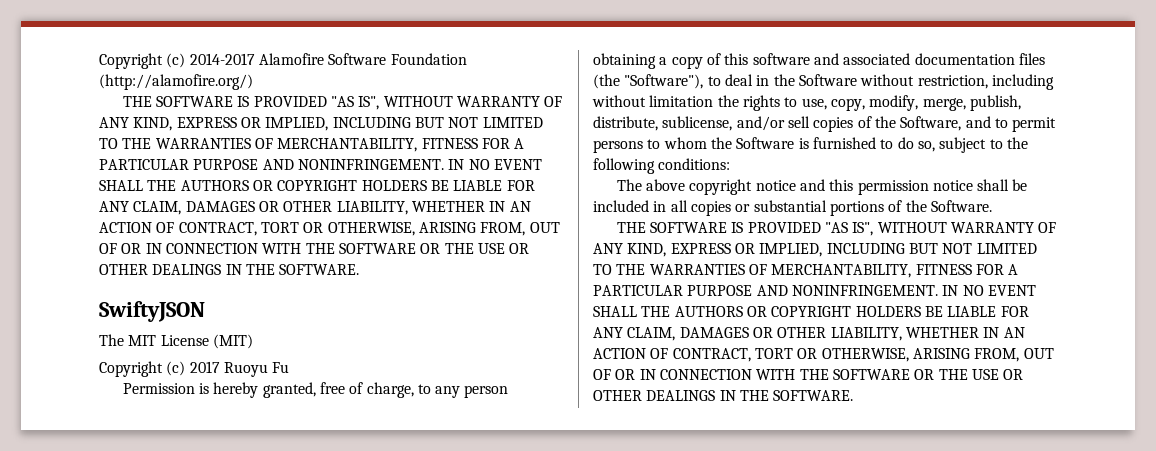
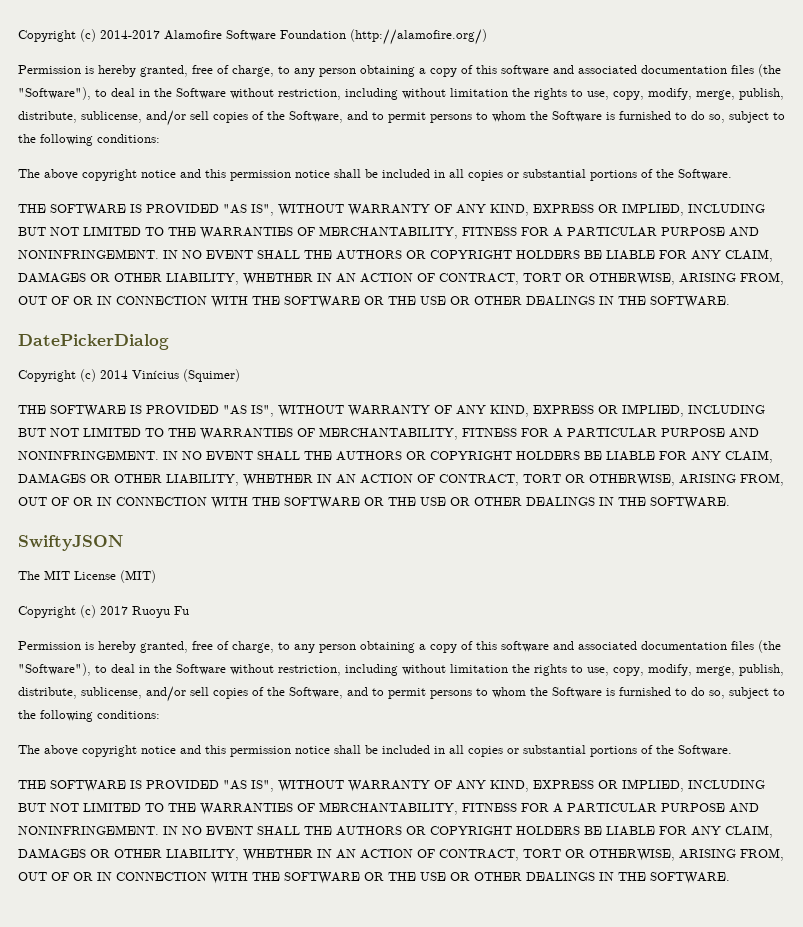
(253, 82) none -> [18,64,781,77] [18,87,784,100] [18,110,785,126] [18,134,160,146] [18,169,732,181] [18,203,765,216] [18,226,759,239] [18,249,773,262] [18,272,784,285] [18,296,730,308] [18,334,169,350] [18,369,240,382] // Permission is hereby granted, free of charge, to any person obtaining a copy of this software and associated documentation files (the "Software"), to deal in the Software without restriction, including without limitation the rights to use, copy, modify, merge, publish, distribute, sublicense, and/or sell copies of the Software, and to permit persons to whom the Software is furnished to do so, subject to the following conditions: // The above copyright notice and this permission notice shall be included in all copies or substantial portions of the Software. // THE SOFTWARE IS PROVIDED "AS IS", WITHOUT WARRANTY OF ANY KIND, EXPRESS OR IMPLIED, INCLUDING BUT NOT LIMITED TO THE WARRANTIES OF MERCHANTABILITY, FITNESS FOR A PARTICULAR PURPOSE AND NONINFRINGEMENT. IN NO EVENT SHALL THE AUTHORS OR COPYRIGHT HOLDERS BE LIABLE FOR ANY CLAIM, DAMAGES OR OTHER LIABILITY, WHETHER IN AN ACTION OF CONTRACT, TORT OR OTHERWISE, ARISING FROM, OUT OF OR IN CONNECTION WITH THE SOFTWARE OR THE USE OR OTHER DEALINGS IN THE SOFTWARE. // DatePickerDialog // Copyright (c) 2014 Vinícius (Squimer)

